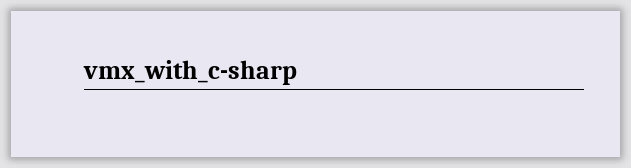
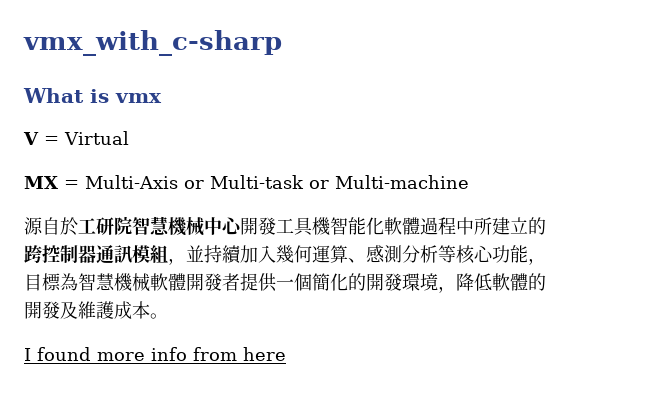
(297, 72) none -> [23,88,162,103] [23,131,129,145] [24,175,469,189] [24,216,546,236] [24,245,546,265] [24,273,546,293] [24,301,168,319] [24,347,286,361] // What is vmx // V = Virtual // MX = Multi-Axis or Multi-task or Multi-machine // 源自於工研院智慧機械中心開發工具機智能化軟體過程中所建立的跨控制器通訊模組，並持續加入幾何運算、感測分析等核心功能，目標為智慧機械軟體開發者提供一個簡化的開發環境，降低軟體的開發及維護成本。 // I found more info from here

